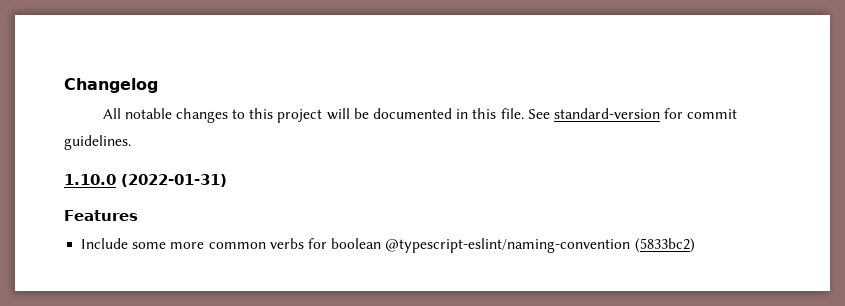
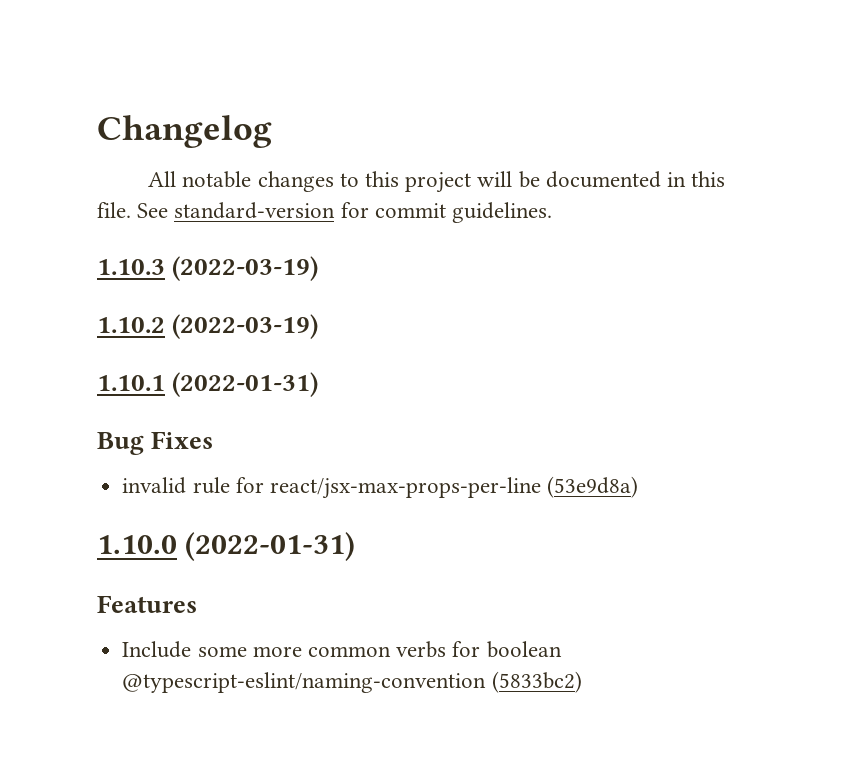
(131, 142) none -> [97,256,319,281] [97,314,319,339] [97,372,319,397] [97,431,214,455] [122,476,639,499] // 1.10.3 (2022-03-19) // 1.10.2 (2022-03-19) // 1.10.1 (2022-01-31) // Bug Fixes // invalid rule for react/jsx-max-props-per-line (53e9d8a)

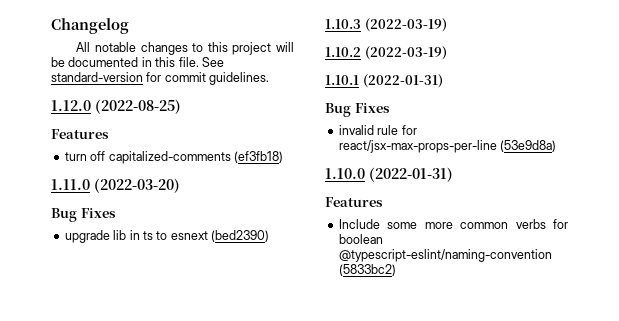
(553, 212) none -> [51,99,181,114] [51,129,109,139] [64,151,283,164] [51,178,180,193] [51,208,116,222] [64,230,269,243] // 1.12.0 (2022-08-25) // Features // turn off capitalized-comments (ef3fb18) // 1.11.0 (2022-03-20) // Bug Fixes // upgrade lib in ts to esnext (bed2390)

